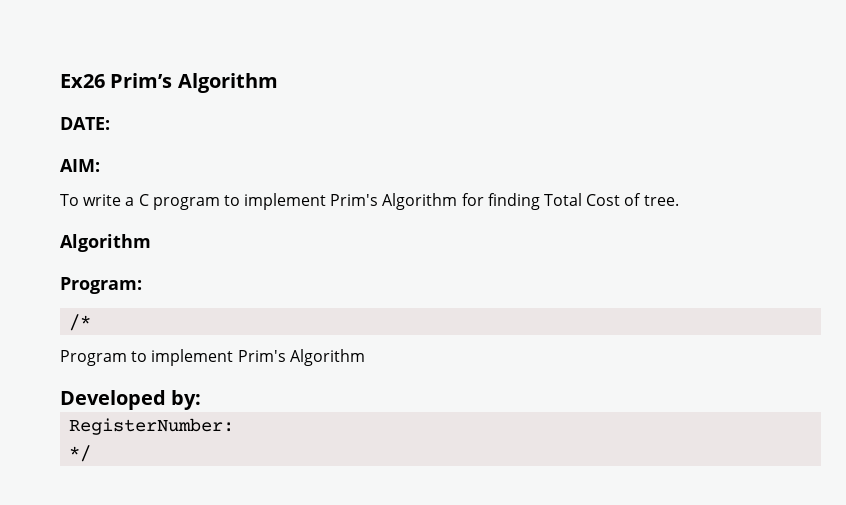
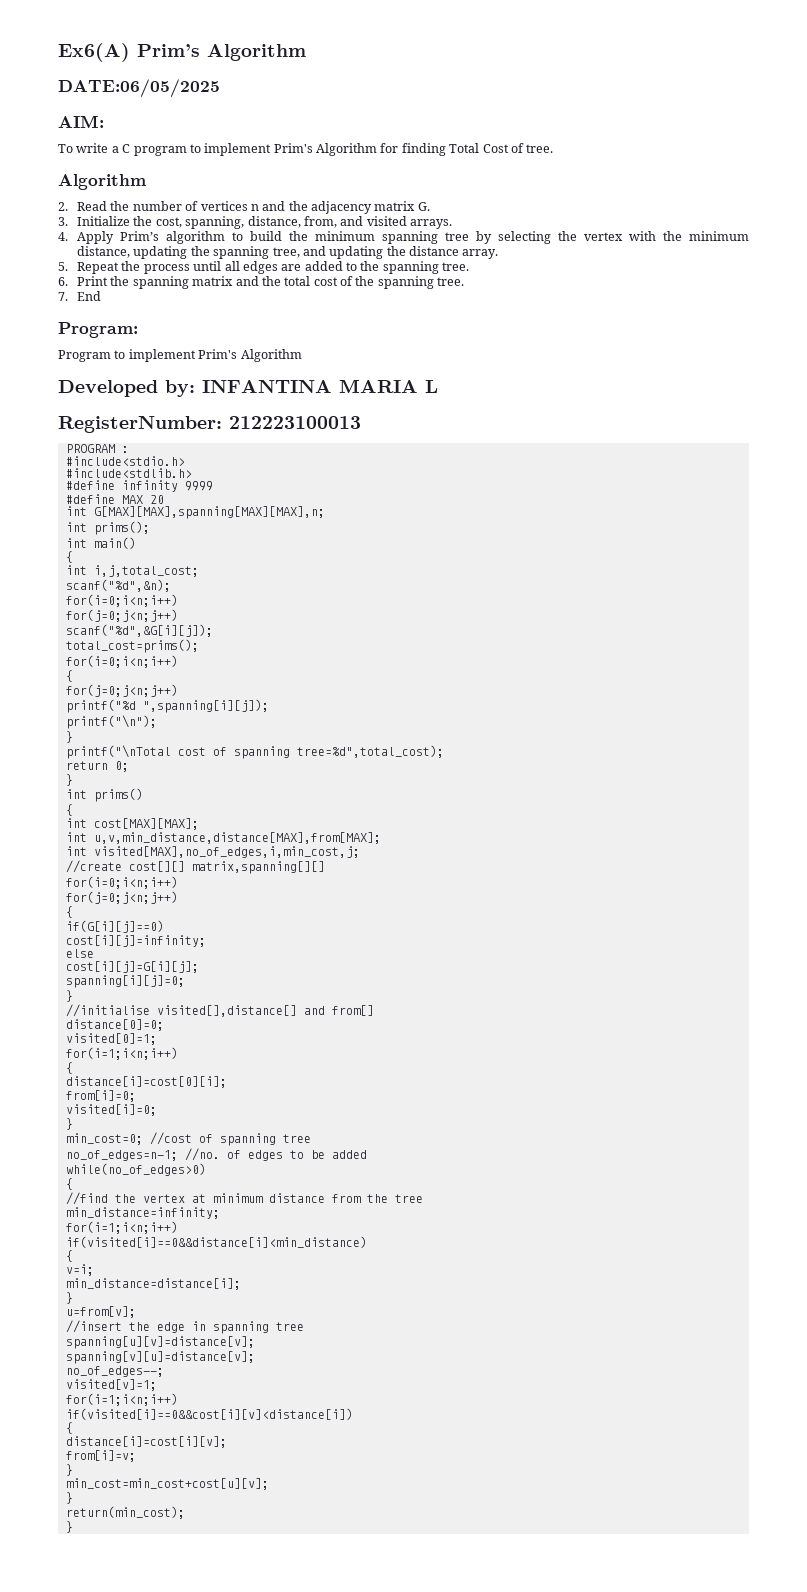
[60,73,278,93] [60,117,110,130] Ex26 Prim’s Algorithm // DATE: -> [58,43,306,62] [58,79,220,98] Ex6(A) Prim’s Algorithm // DATE:06/05/2025
(151, 243) none -> [58,201,430,214] [58,216,453,229] [58,231,749,244] [77,246,499,259] [58,261,470,274] [58,276,465,289] [58,291,102,301] // 2. Read the number of vertices n and the adjacency matrix G. // 3. Initialize the cost, spanning, distance, from, and visited arrays. // 4. Apply Prim’s algorithm to build the minimum spanning tree by selecting the vertex with the minimum distance, updating the spanning tree, and updating the distance array. // 5. Repeat the process until all edges are added to the spanning tree. // 6. Print the spanning matrix and the total cost of the spanning tree. // 7. End
[69,314,92,331] // /* -> (138, 330) none
[69,418,235,435] [69,445,92,462] // RegisterNumber: // */ -> [202,379,438,393] [58,416,361,433] [65,444,129,453] [65,456,185,466] [65,468,192,478] [65,480,213,492] [65,494,164,504] [65,506,325,519] [65,521,150,535] [65,537,136,549] [65,551,73,563] [65,565,199,577] [65,579,171,592] [65,594,178,607] [65,609,178,622] [65,624,213,637] [65,639,199,653] [65,655,178,668] [65,670,73,682] [65,684,178,697] [65,699,269,713] [65,715,157,729] [65,731,73,743] [65,745,444,759] [65,761,129,772] [65,774,73,786] [65,788,143,802] [65,804,73,816] [65,818,199,830] [65,832,381,844] [65,846,360,858] [65,860,325,874] [65,876,178,889] [65,891,178,904] [65,906,73,918] [65,920,164,933] [65,935,206,947] [65,949,94,958] [65,961,199,973] [65,975,185,988] [65,990,73,1002] [65,1004,374,1017] [65,1019,164,1031] [65,1033,157,1045] [65,1047,178,1060] [65,1062,73,1074] [65,1076,227,1088] [65,1090,136,1102] [65,1104,157,1116] [65,1118,73,1130] [65,1132,311,1146] [65,1148,367,1161] [65,1163,206,1176] [65,1178,73,1190] [65,1192,423,1205] [65,1207,220,1219] [65,1221,178,1234] [65,1236,367,1248] [65,1250,73,1262] [65,1264,94,1276] [65,1278,241,1290] [65,1292,73,1304] [65,1306,136,1318] [65,1320,304,1334] [65,1336,255,1349] [65,1351,255,1364] [65,1366,164,1377] [65,1379,157,1391] [65,1393,178,1406] [65,1408,353,1420] [65,1422,73,1434] [65,1436,227,1448] [65,1450,136,1462] [65,1464,73,1476] [65,1478,269,1490] [65,1492,73,1504] [65,1506,185,1519] [65,1521,73,1533] INFANTINA MARIA L // RegisterNumber: 212223100013 // PROGRAM : // #include<stdio.h> // #include<stdlib.h> // #define infinity 9999 // #define MAX 20 // int G[MAX][MAX],spanning[MAX][MAX],n; // int prims(); // int main() // { // int i,j,total_cost; // scanf("%d",&n); // for(i=0;i<n;i++) // for(j=0;j<n;j++) // scanf("%d",&G[i][j]); // total_cost=prims(); // for(i=0;i<n;i++) // { // for(j=0;j<n;j++) // printf("%d ",spanning[i][j]); // printf("\n"); // } // printf("\nTotal cost of spanning tree=%d",total_cost); // return 0; // } // int prims() // { // int cost[MAX][MAX]; // int u,v,min_distance,distance[MAX],from[MAX]; // int visited[MAX],no_of_edges,i,min_cost,j; // //create cost[][] matrix,spanning[][] // for(i=0;i<n;i++) // for(j=0;j<n;j++) // { // if(G[i][j]==0) // cost[i][j]=infinity; // else // cost[i][j]=G[i][j]; // spanning[i][j]=0; // } // //initialise visited[],distance[] and from[] // distance[0]=0; // visited[0]=1; // for(i=1;i<n;i++) // { // distance[i]=cost[0][i]; // from[i]=0; // visited[i]=0; // } // min_cost=0; //cost of spanning tree // no_of_edges=n-1; //no. of edges to be added // while(no_of_edges>0) // { // //find the vertex at minimum distance from the tree // min_distance=infinity; // for(i=1;i<n;i++) // if(visited[i]==0&&distance[i]<min_distance) // { // v=i; // min_distance=distance[i]; // } // u=from[v]; // //insert the edge in spanning tree // spanning[u][v]=distance[v]; // spanning[v][u]=distance[v]; // no_of_edges--; // visited[v]=1; // for(i=1;i<n;i++) // if(visited[i]==0&&cost[i][v]<distance[i]) // { // distance[i]=cost[i][v]; // from[i]=v; // } // min_cost=min_cost+cost[u][v]; // } // return(min_cost); // }

